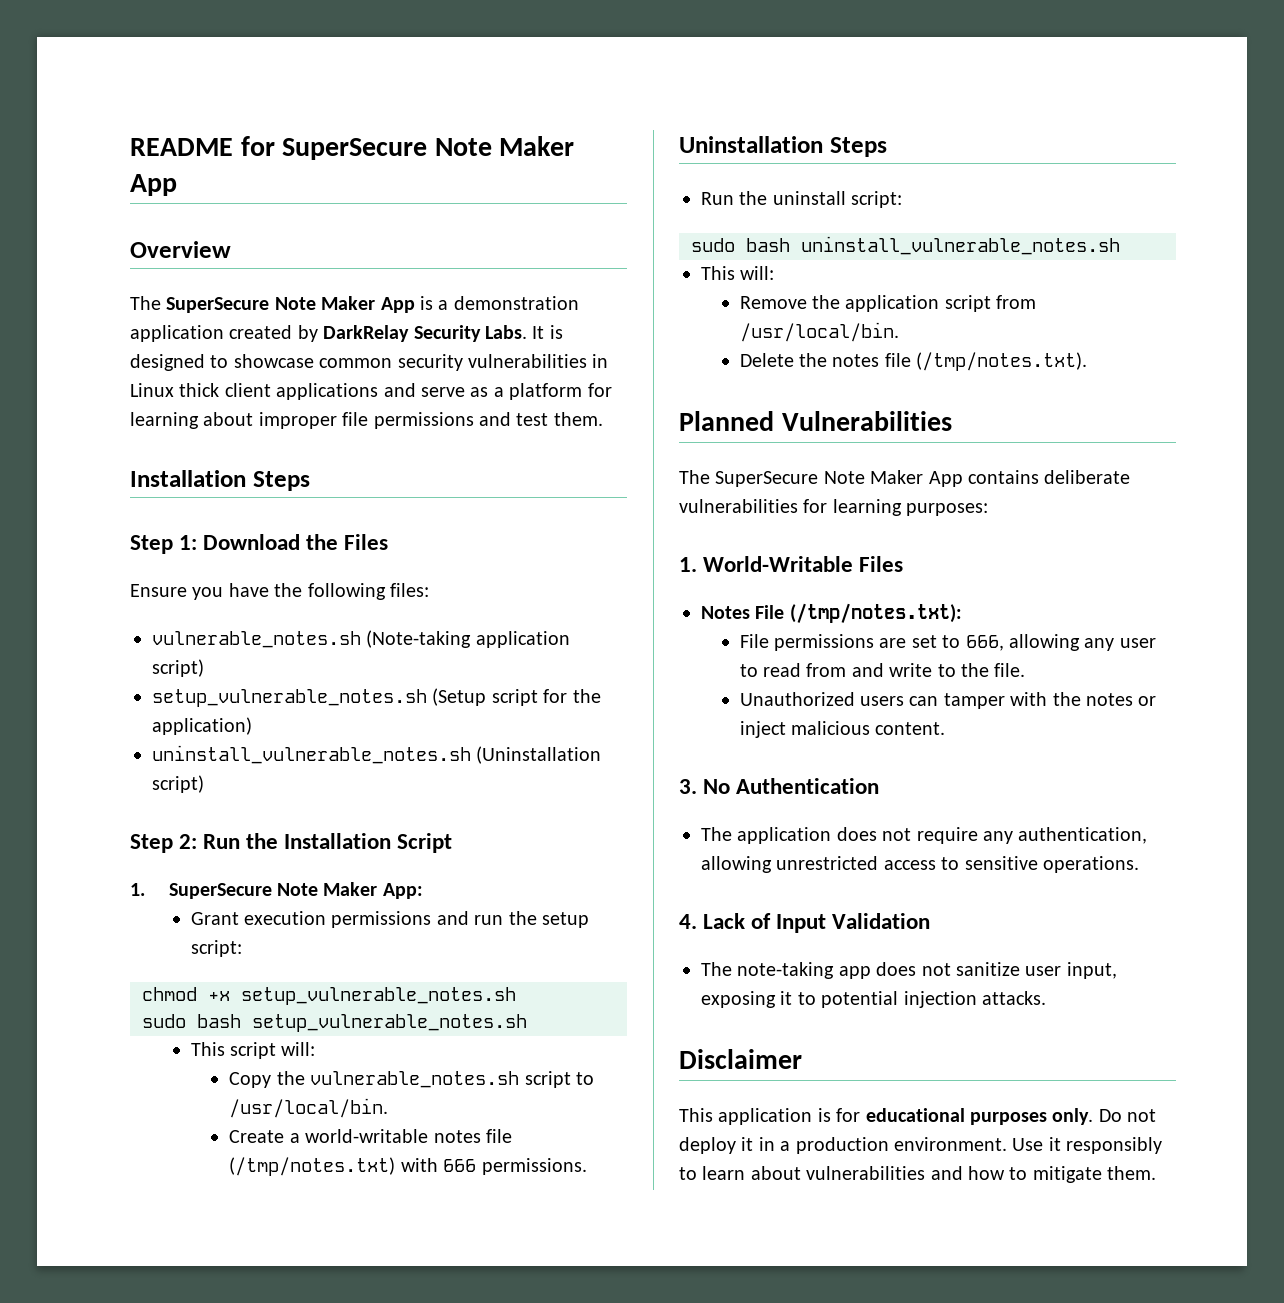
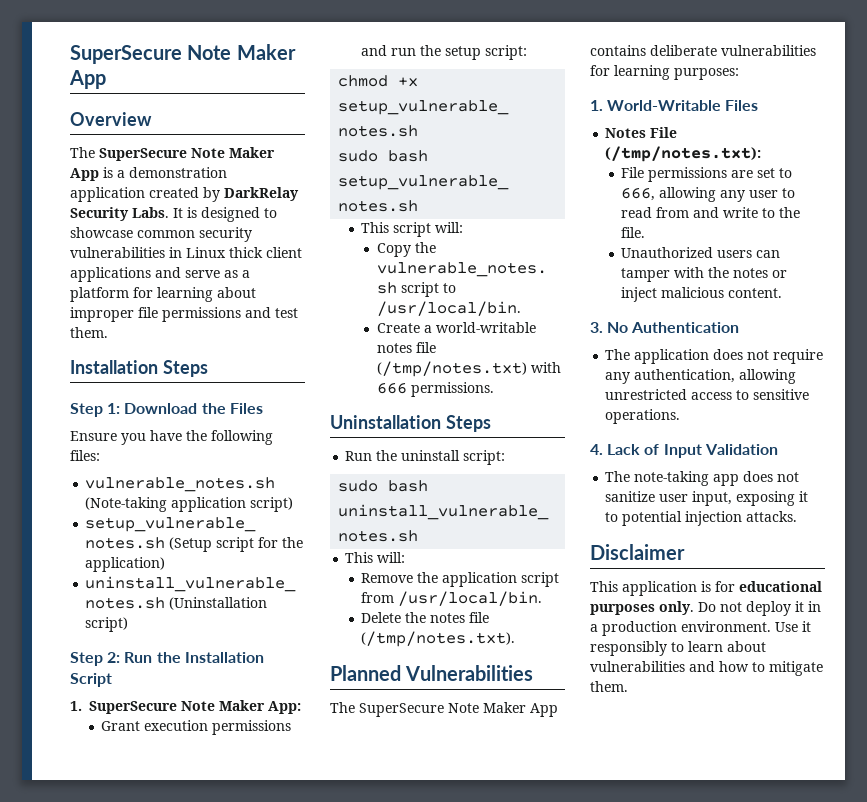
[130,136,275,156] README for -> (70, 54) none

